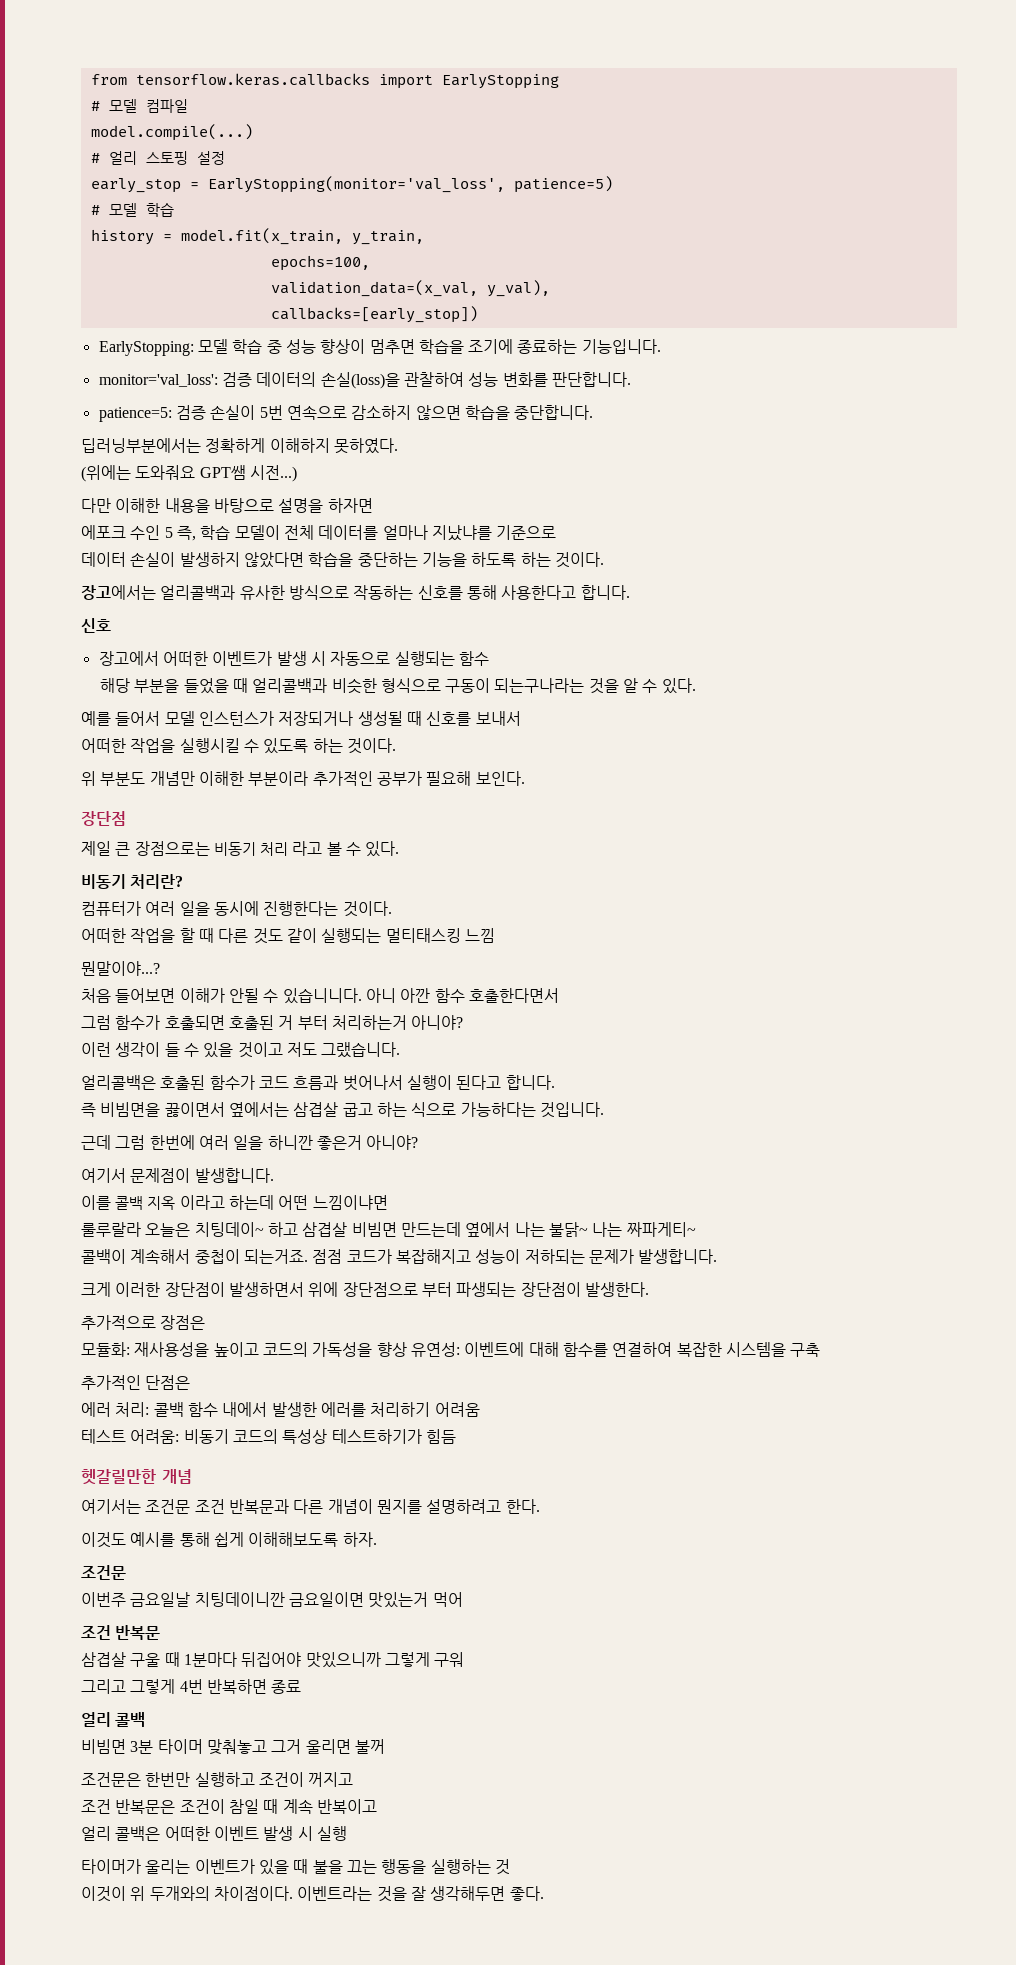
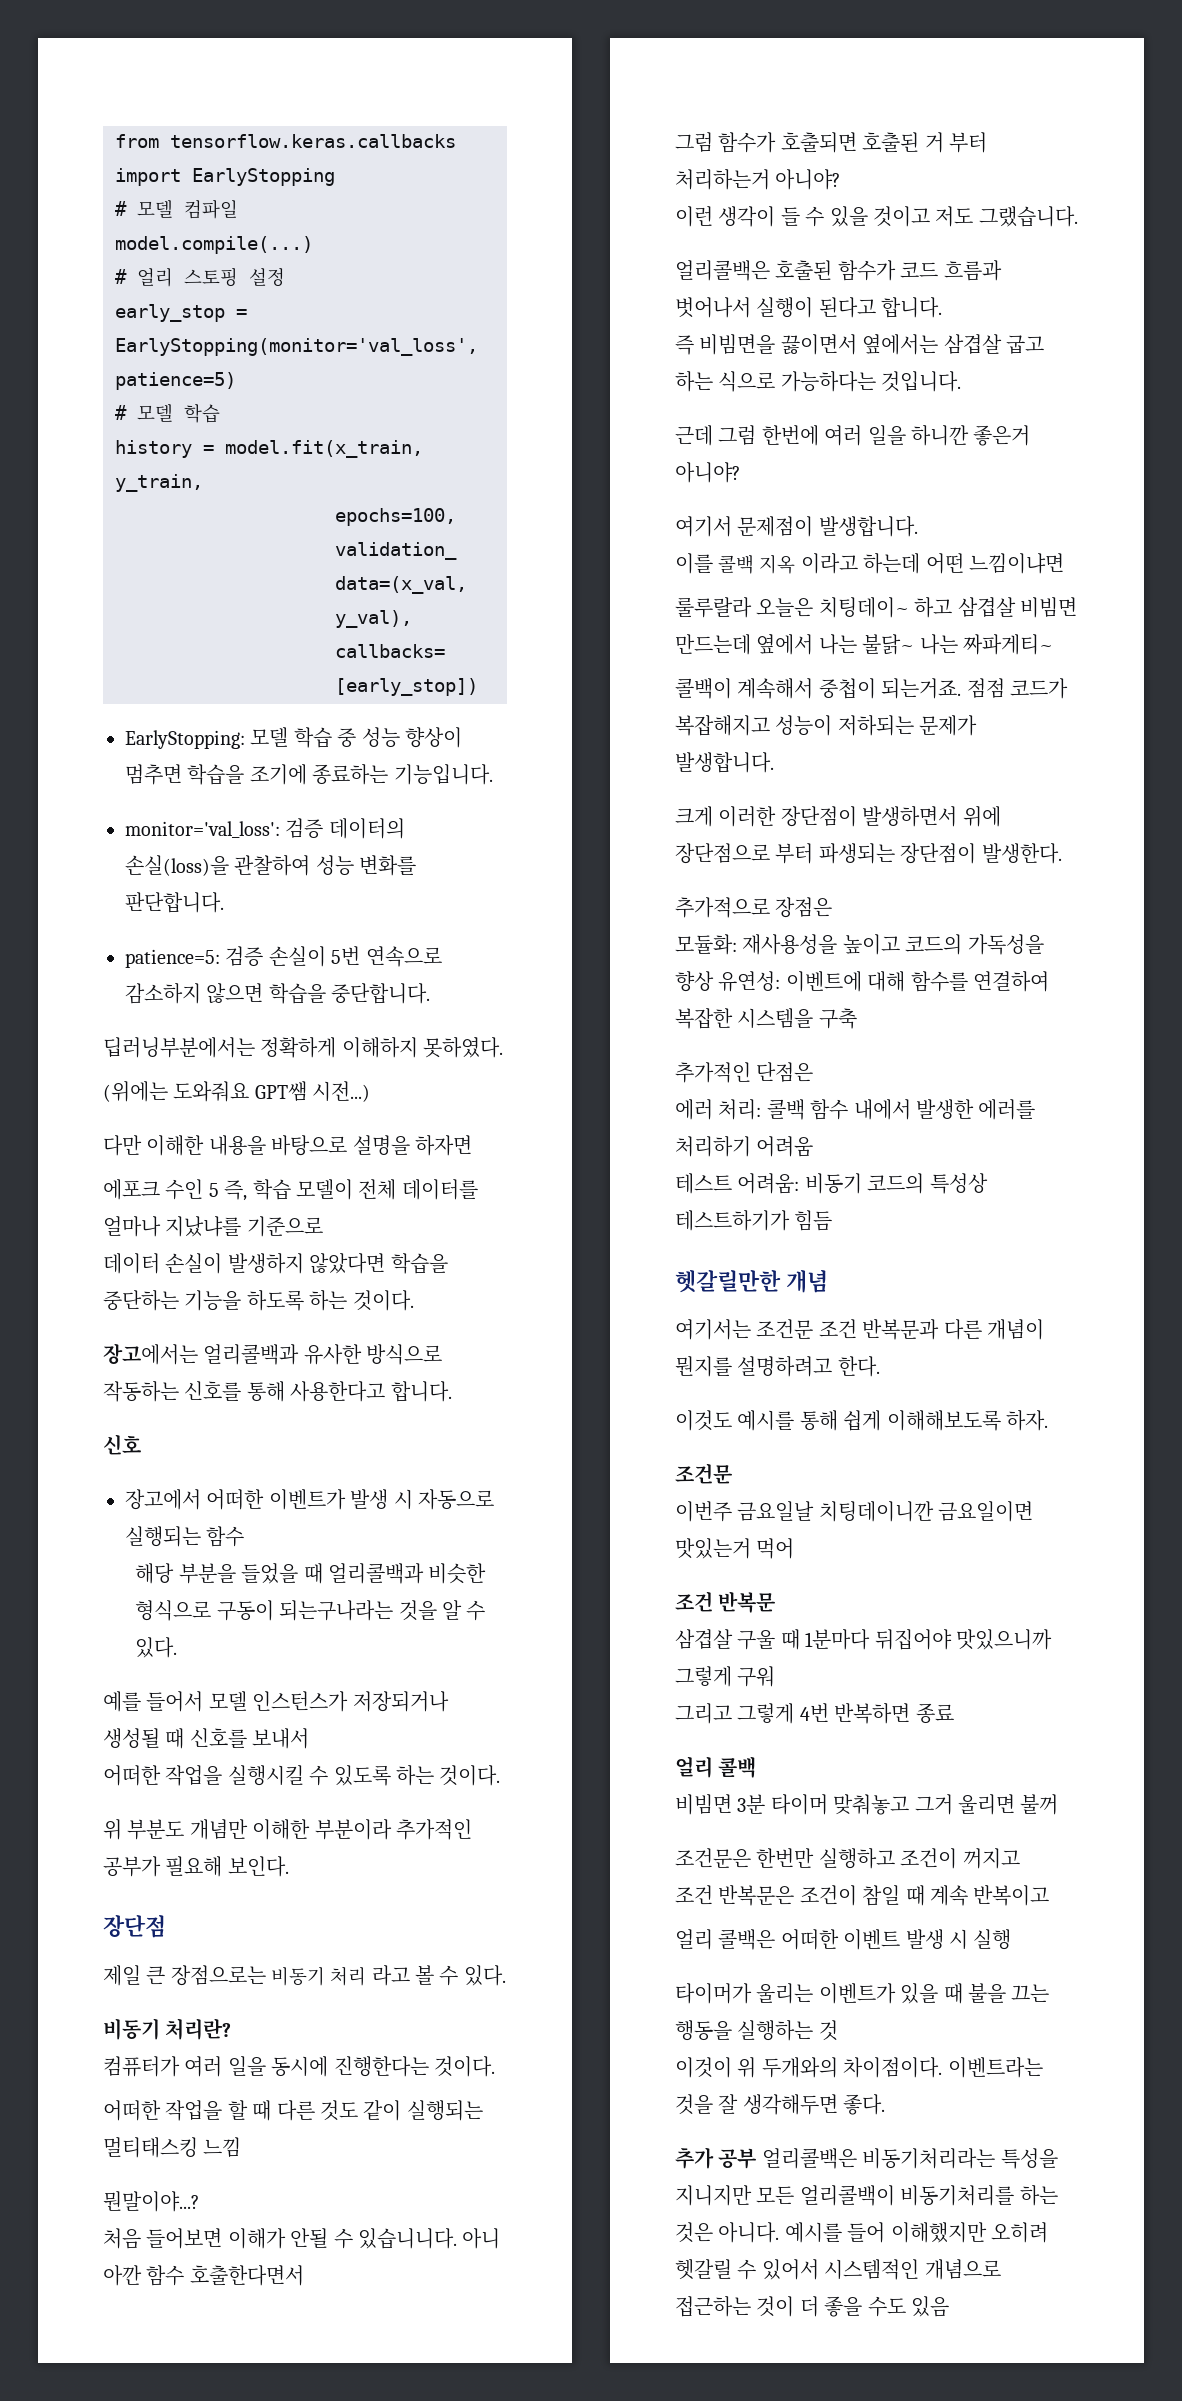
(544, 1893) none -> [675,2147,1058,2169] [675,2185,1058,2206] [675,2222,1048,2243] [675,2259,1001,2280] [675,2296,949,2317] // 추가 공부 얼리콜백은 비동기처리라는 특성을 지니지만 모든 얼리콜백이 비동기처리를 하는 것은 아니다. 예시를 들어 이해했지만 오히려 헷갈릴 수 있어서 시스템적인 개념으로 접근하는 것이 더 좋을 수도 있음

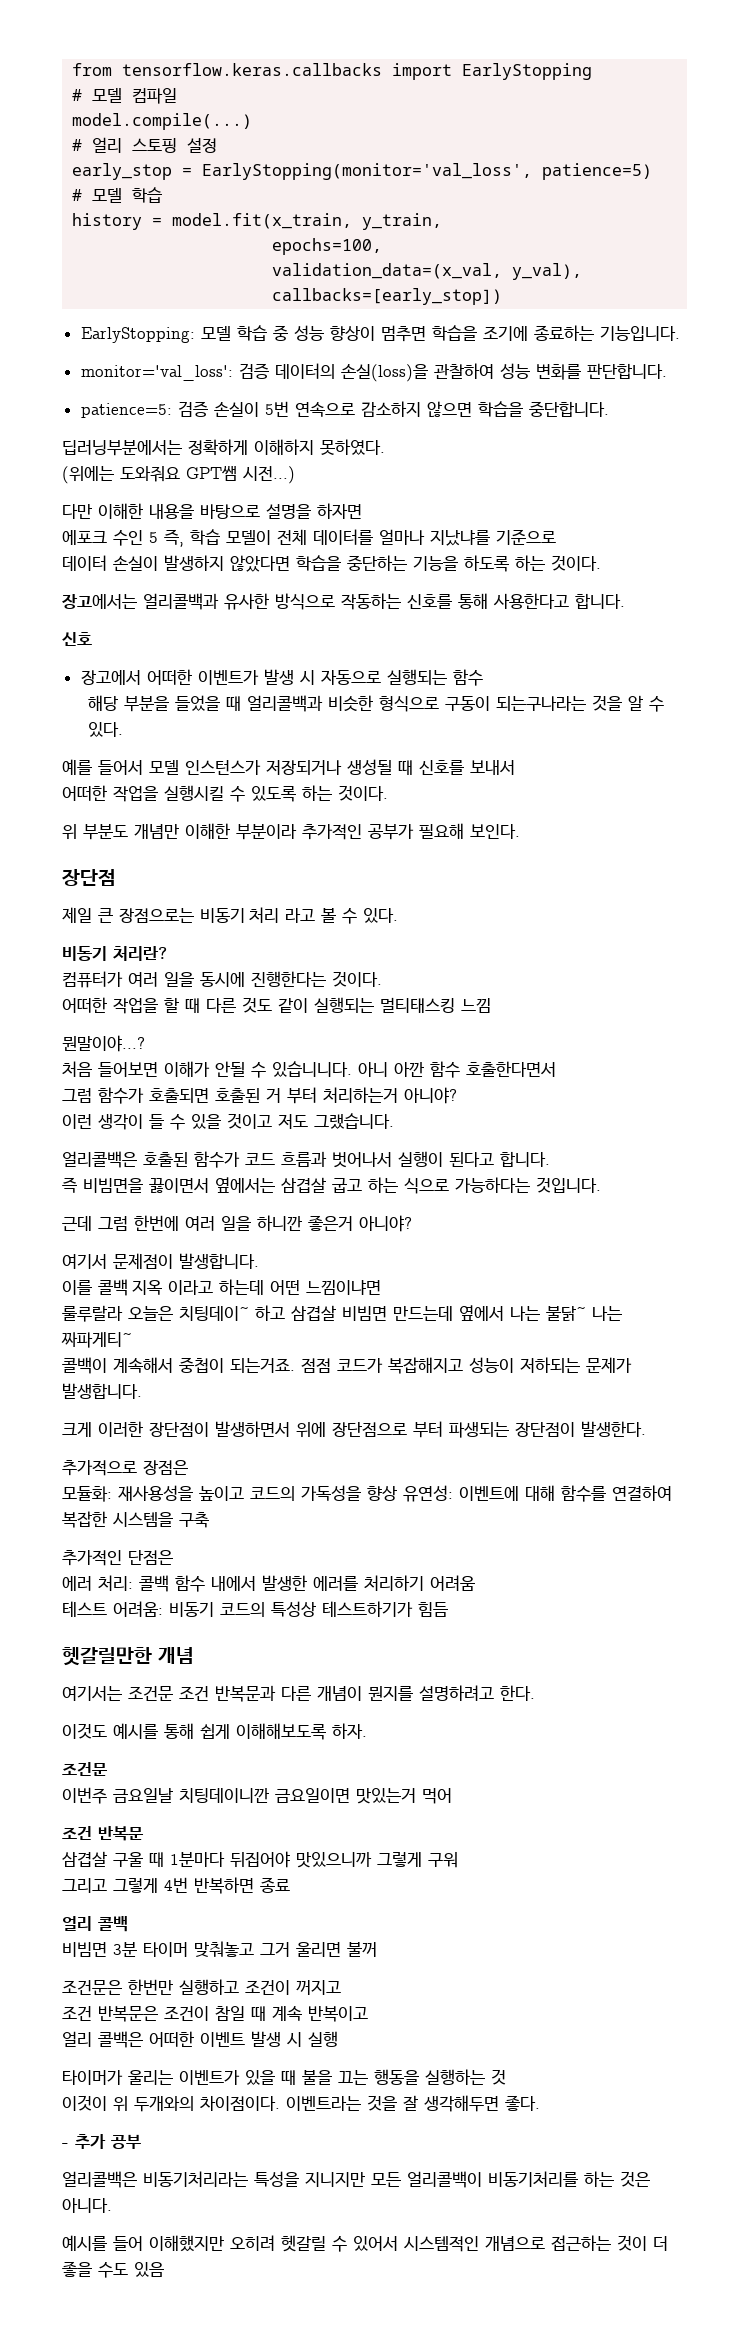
(886, 2104) none -> [62,2143,69,2147] -
(757, 2158) none -> (141, 2141) //
(780, 2232) none -> (112, 2205) //

